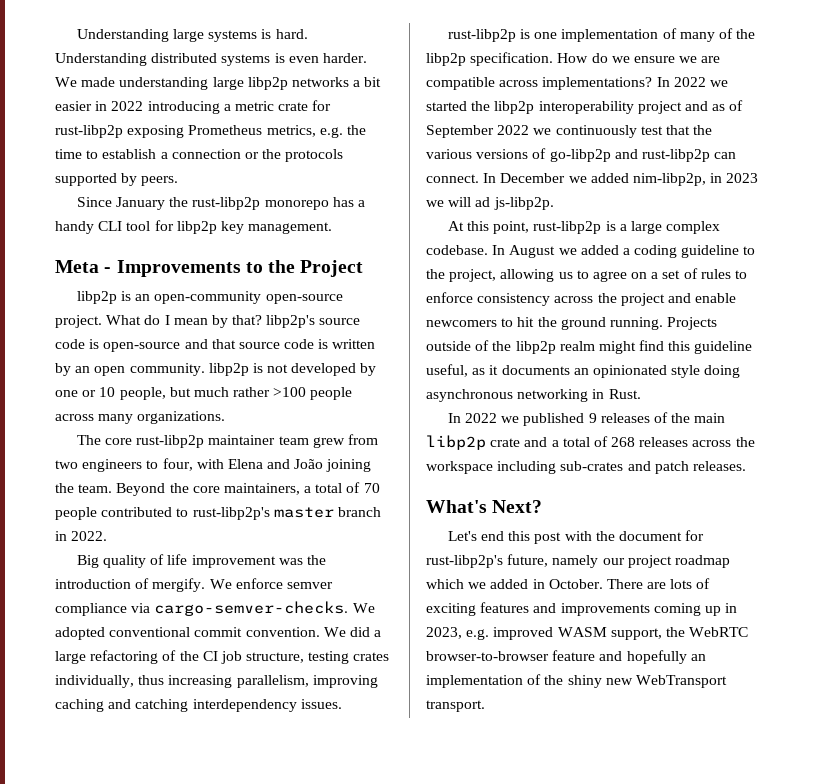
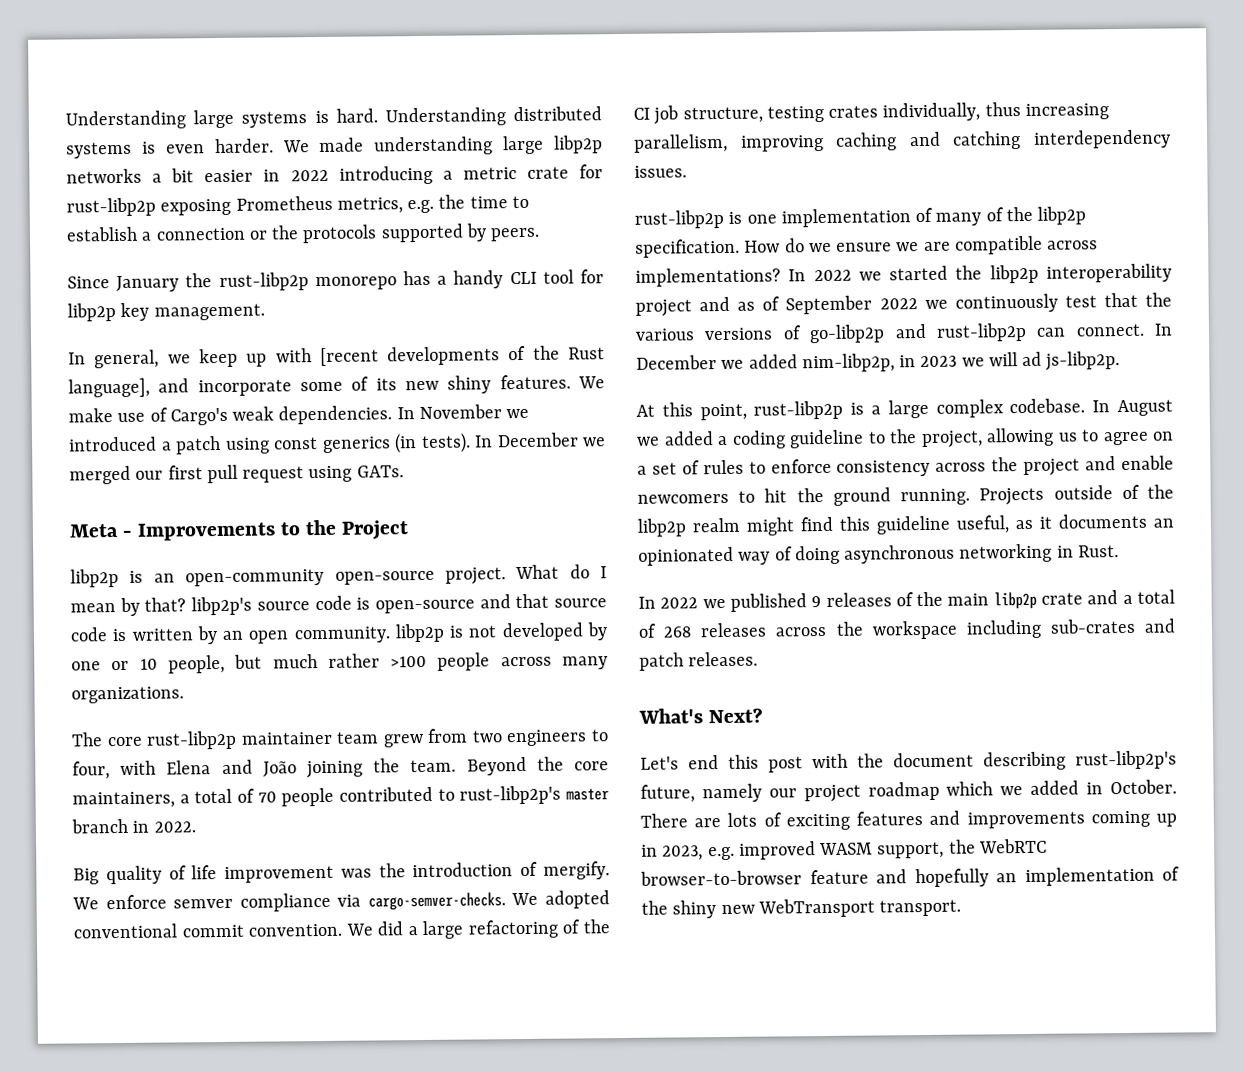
(333, 228) none -> [68,345,606,369] [68,374,605,398] [68,404,530,426] [68,432,606,455] [69,464,404,485] // In general, we keep up with [recent developments of the Rust language], and incorporate some of its new shiny features. We make use of Cargo's weak dependencies. In November we introduced a patch using const generics (in tests). In December we merged our first pull request using GATs.
[671,365,701,378] style -> [738,546,793,565] way of
[685,530,705,541] for -> [983,751,1066,771] describing

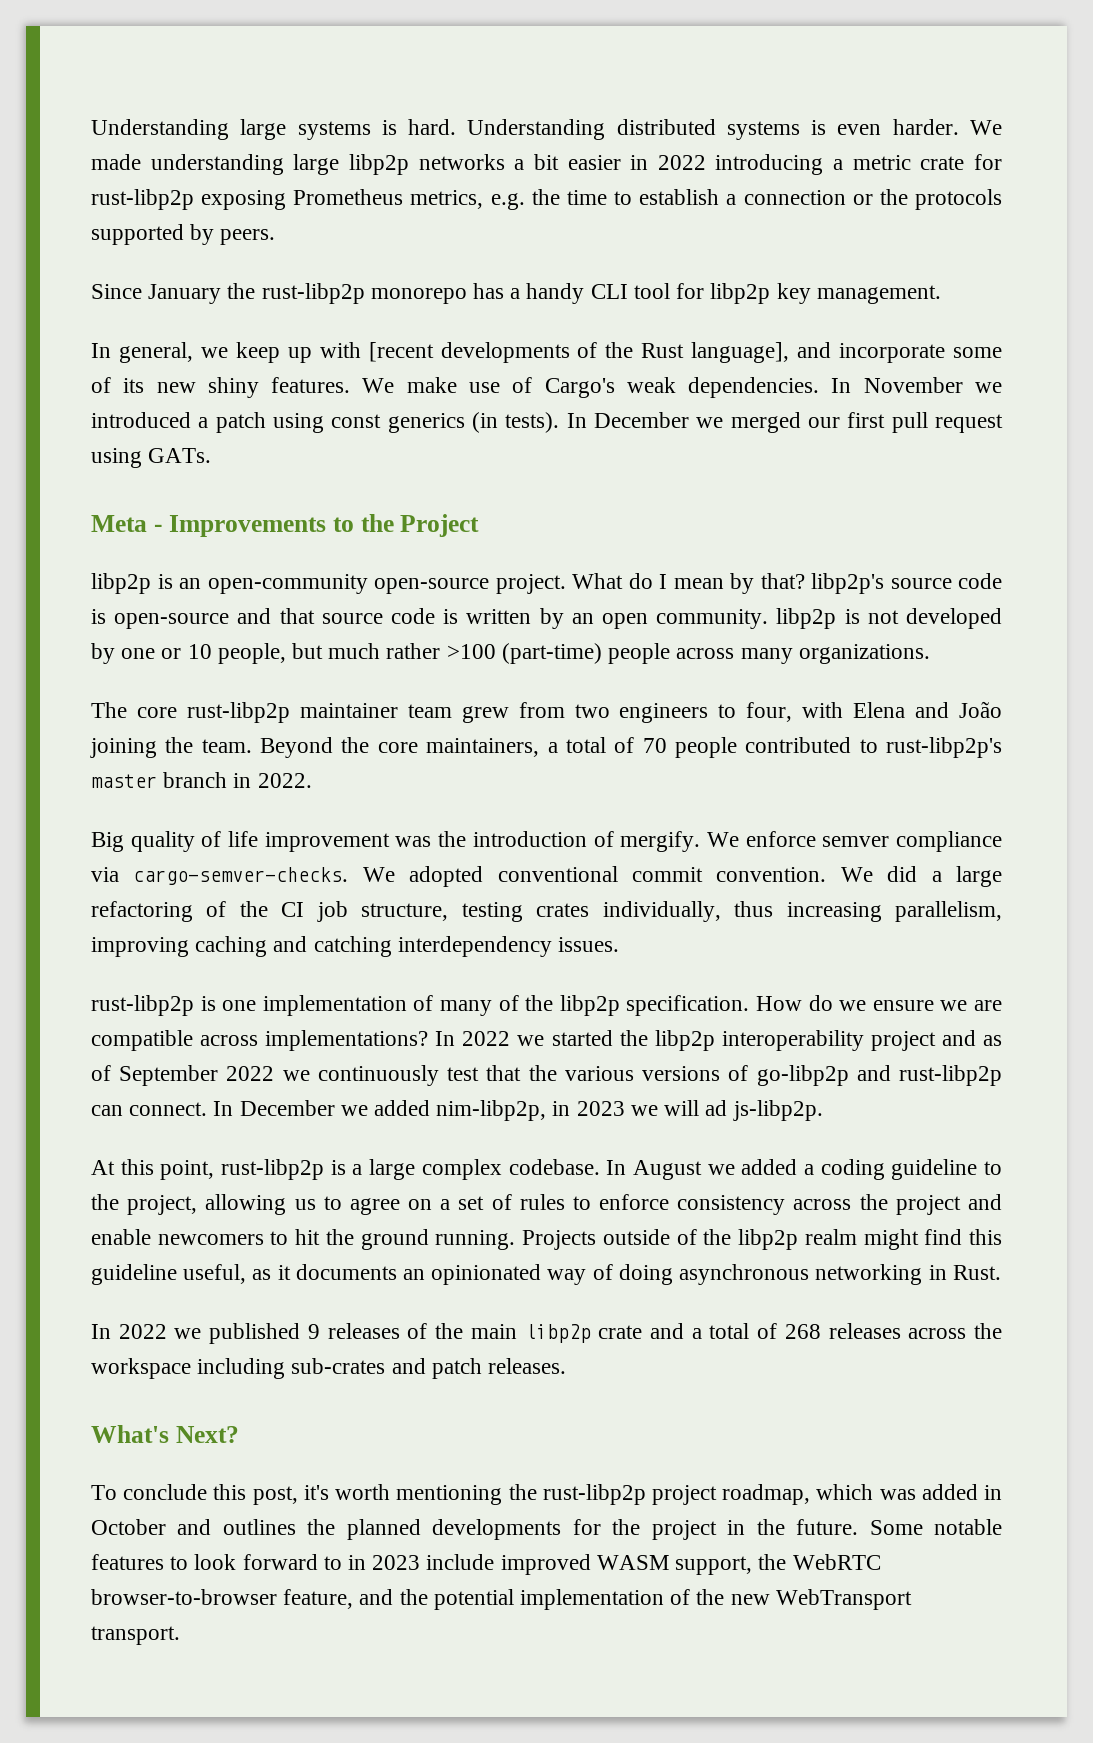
(428, 661) none -> [501,643,602,664] (part-time)
[640,750,1177,773] [640,779,1177,803] [640,810,1177,831] [641,844,735,861] Let's end this post with the document describing rust-libp2p's future, namely our project roadmap which we added in October. There are lots of exciting features and improvements coming up in 2023, e.g. -> [91,1484,1002,1505] [91,1519,1002,1540] [91,1554,495,1570] To conclude this post, it's worth mentioning the rust-libp2p project roadmap, which was added in October and outlines the planned developments for the project in the future. Some notable features to look forward to in 2023 include
[809,868,1017,888] feature and hopefully an -> [283,1589,514,1610] feature, and the potential
[672,900,717,919] shiny -> (725, 1597) none

